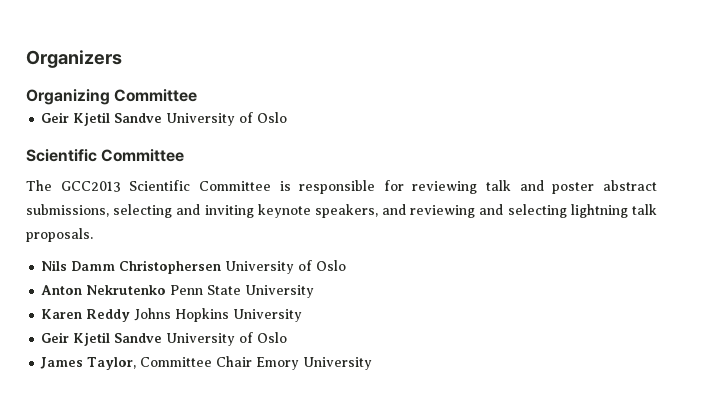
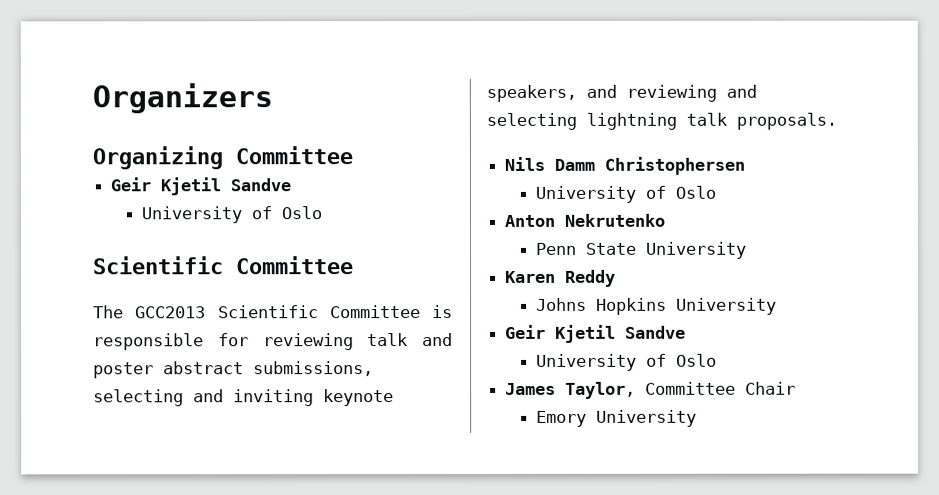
(163, 118) none -> (292, 185) //
(222, 267) none -> (746, 165) //
(167, 290) none -> (666, 220) //
(131, 315) none -> (617, 278) //
(163, 338) none -> (687, 332) //
(253, 361) none -> (797, 388) //

